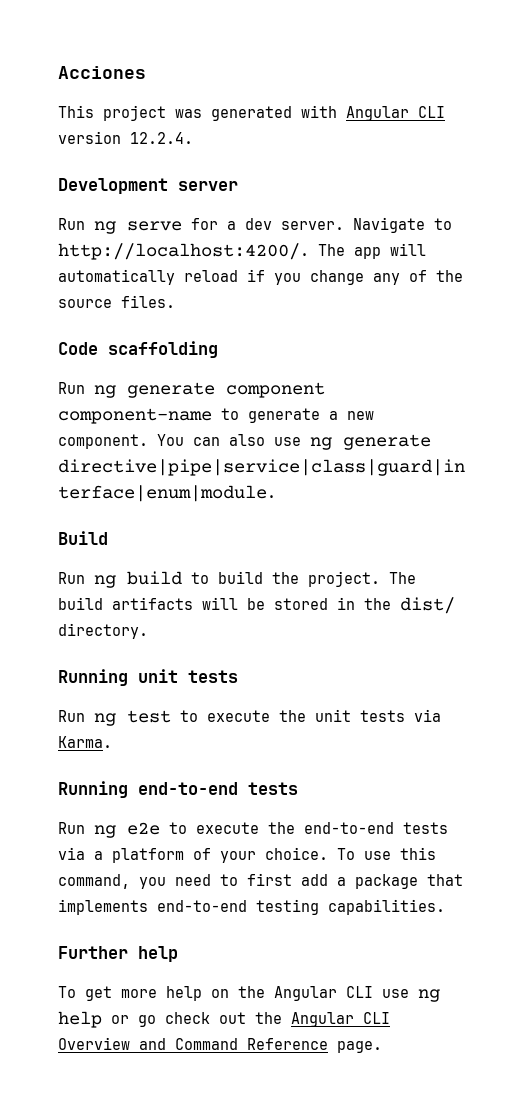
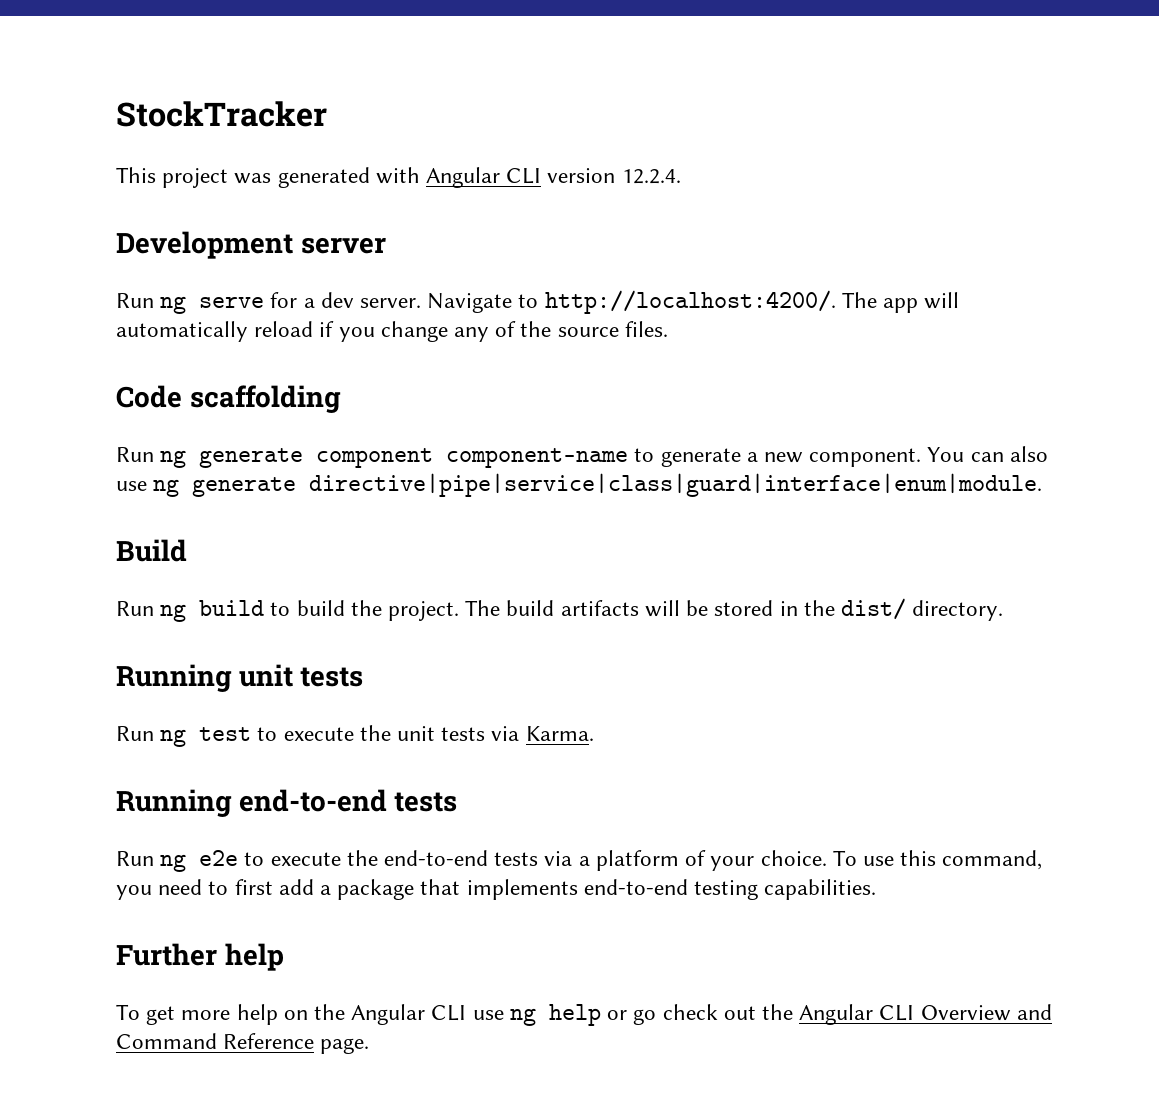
[58,66,146,79] Acciones -> [116,101,327,127] StockTracker

